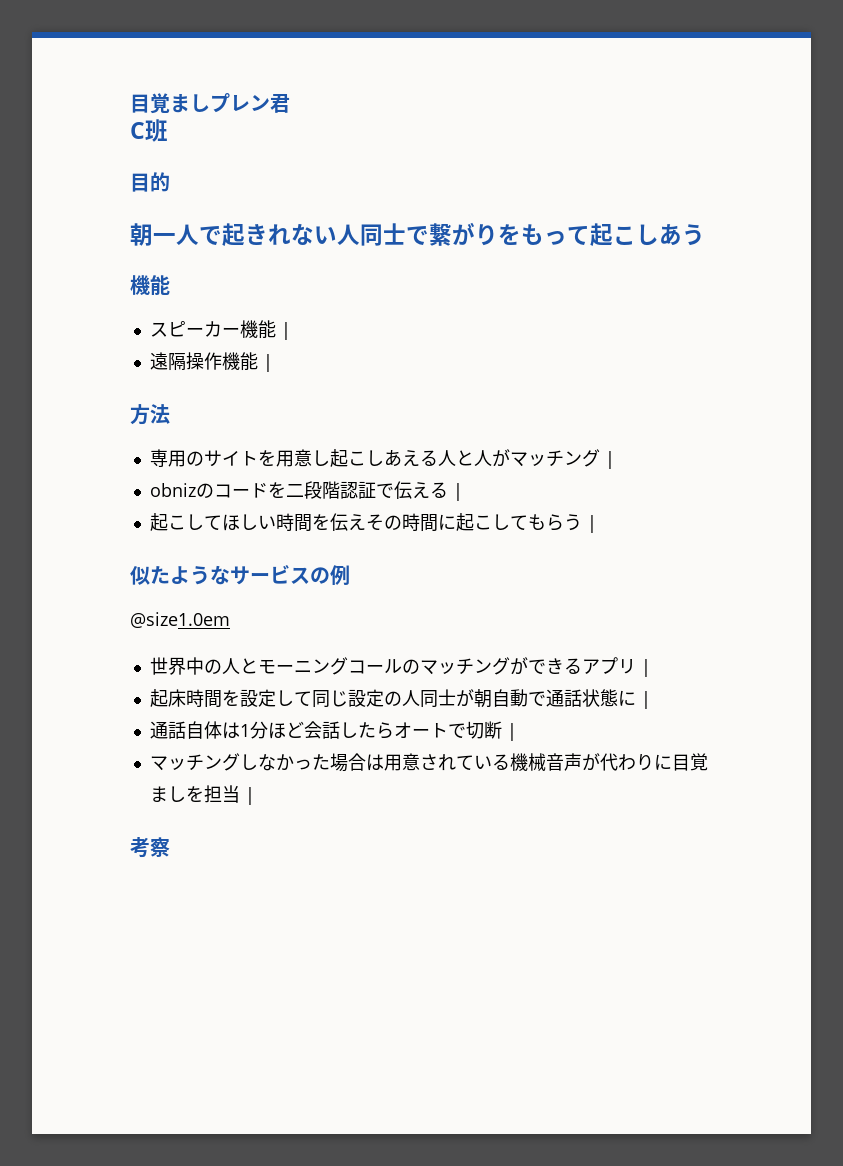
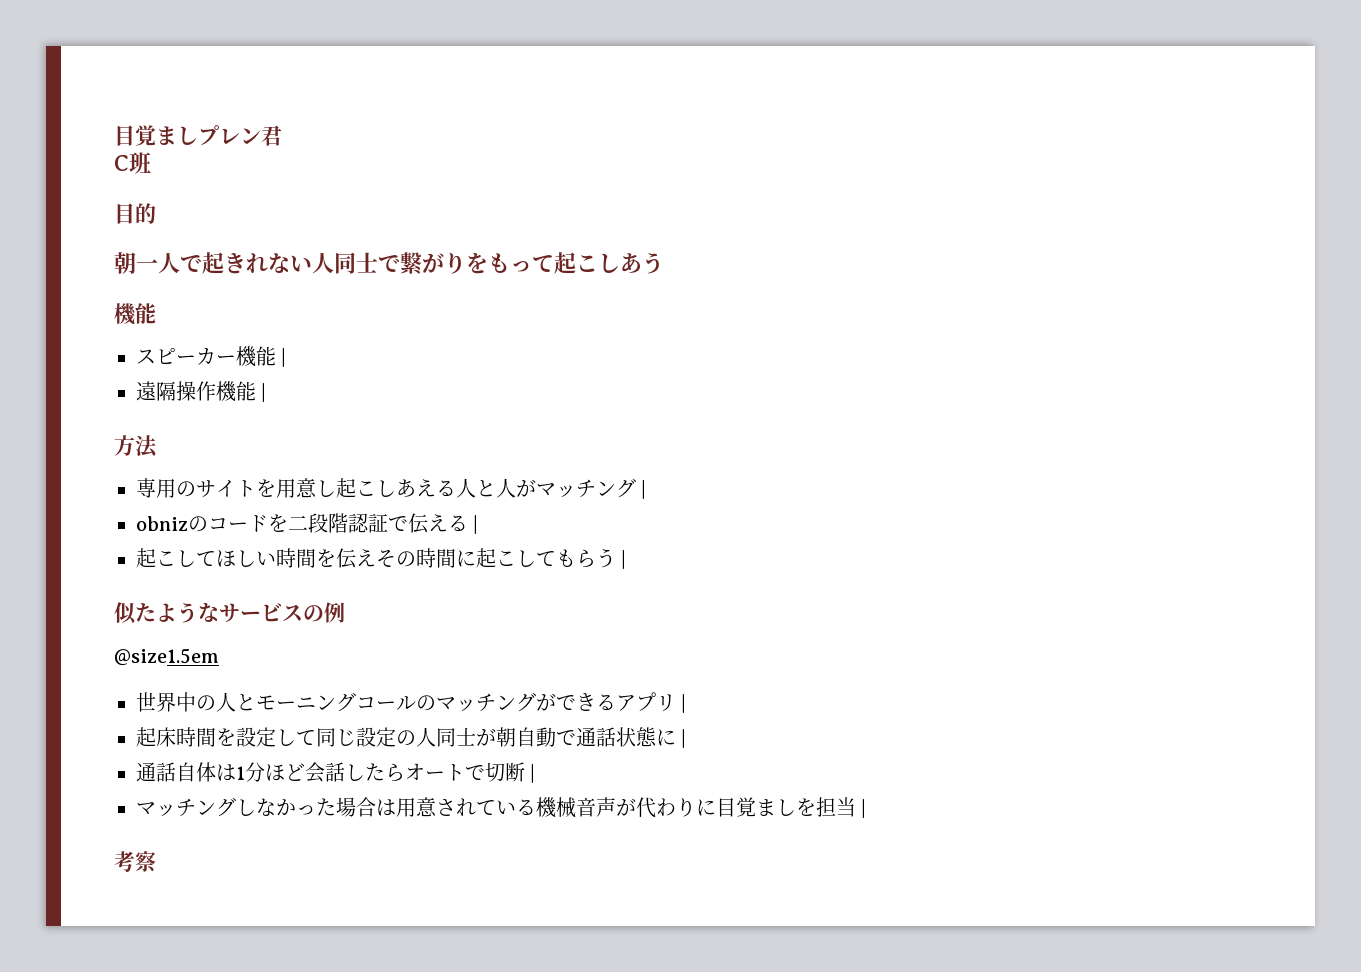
[130,612,230,628] @size1.0em -> [114,648,219,666] @size1.5em

